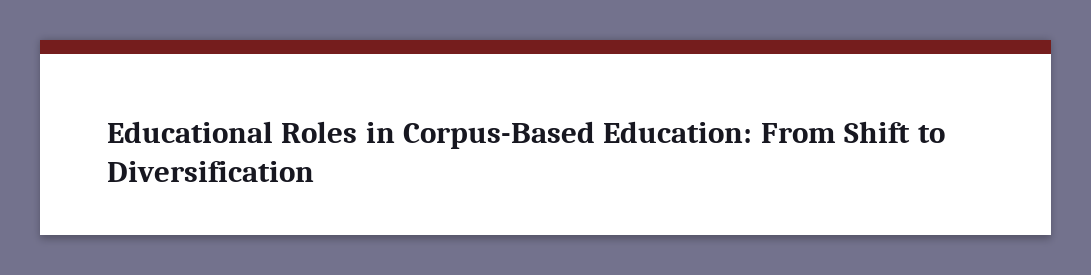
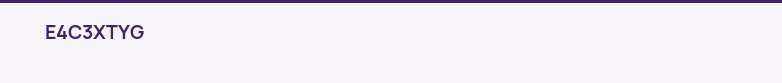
[107,121,945,149] [107,161,314,182] Educational Roles in Corpus-Based Education: From Shift to Diversification -> [45,25,144,39] E4C3XTYG

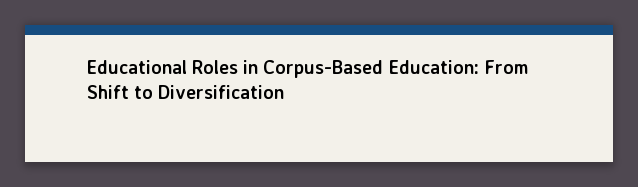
[45,25,144,39] E4C3XTYG -> [87,60,528,78] [87,85,285,99] Educational Roles in Corpus-Based Education: From Shift to Diversification

